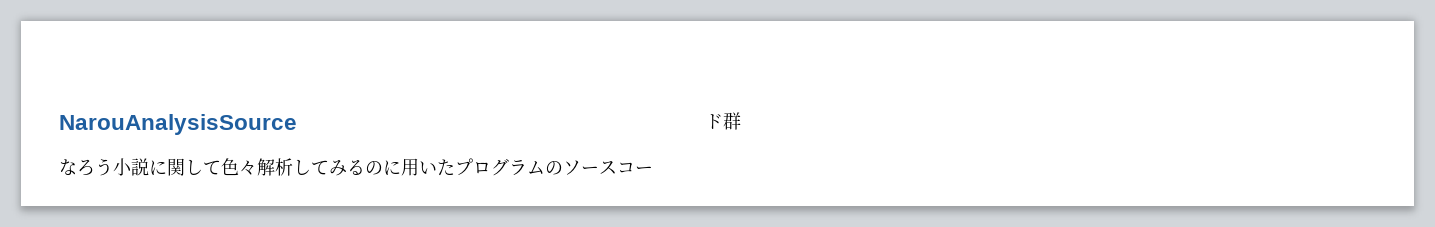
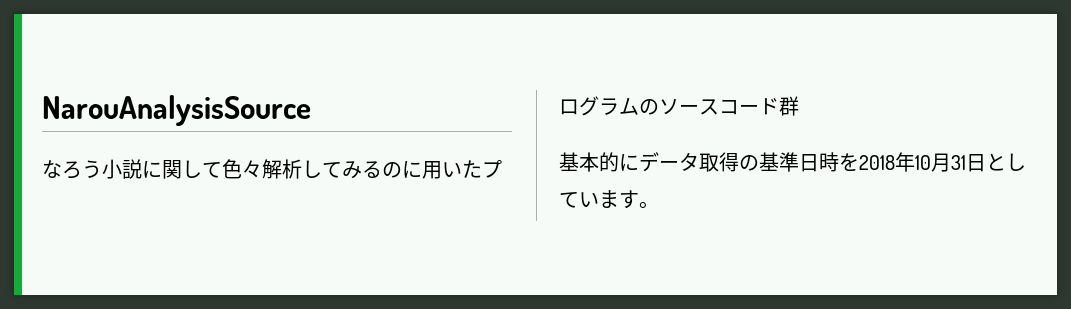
(741, 121) none -> [559,152,1026,172] [559,190,659,209] // 基本的にデータ取得の基準日時を2018年10月31日としています。

